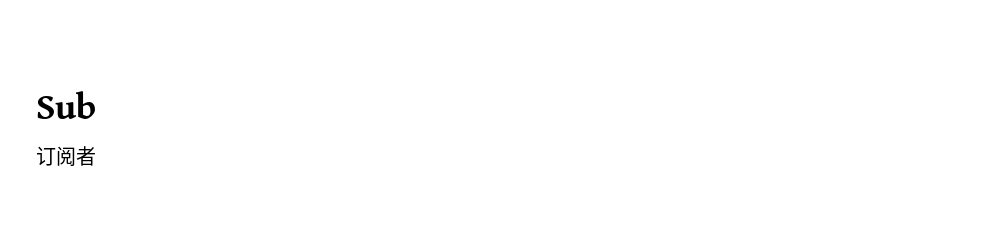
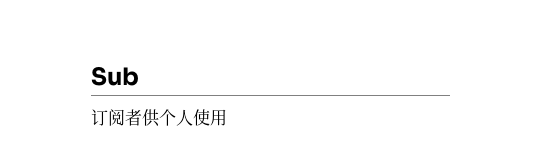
(96, 156) none -> [142,109,227,127] 供个人使用

